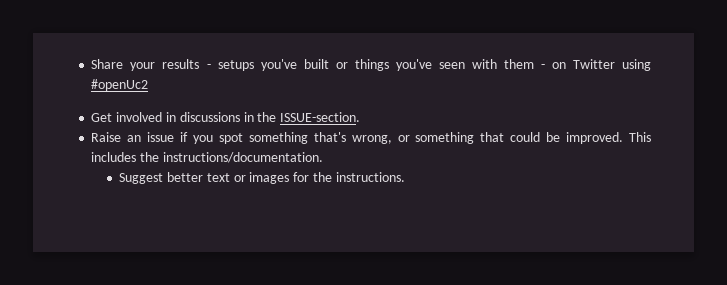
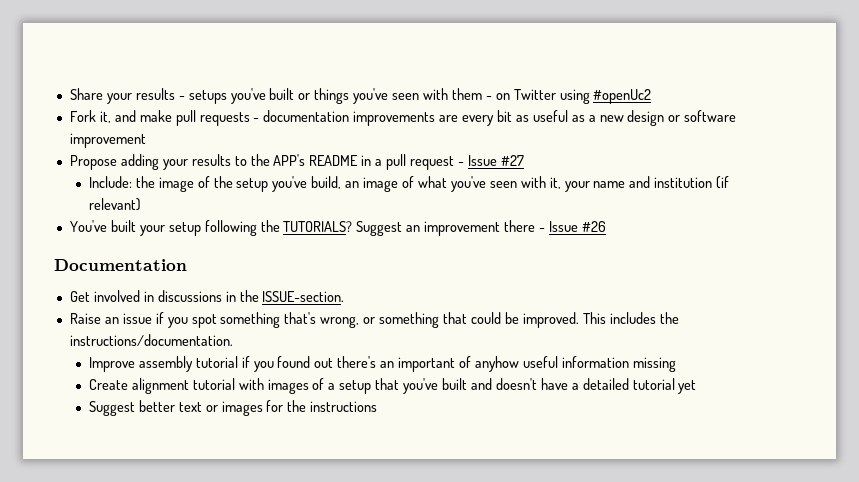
(149, 85) none -> [69,110,737,126] [69,133,146,148] [69,154,524,170] [88,176,730,192] [88,198,141,211] [69,220,606,236] [54,259,187,271] // Fork it, and make pull requests - documentation improvements are every bit as useful as a new design or software improvement // Propose adding your results to the APP's README in a pull request - Issue #27 // Include: the image of the setup you've build, an image of what you've seen with it, your name and institution (if relevant) // You've built your setup following the TUTORIALS? Suggest an improvement there - Issue #26 // Documentation
(323, 157) none -> [88,356,676,372] [88,378,697,394] // Improve assembly tutorial if you found out there's an important of anyhow useful information missing // Create alignment tutorial with images of a setup that you've built and doesn't have a detailed tutorial yet
[335,172,405,182] instructions. -> [310,401,378,412] instructions

